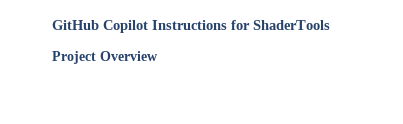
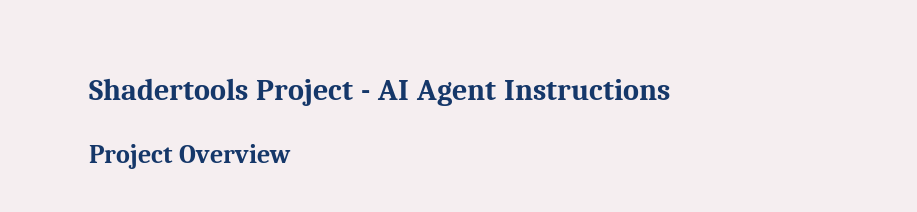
[52,20,148,33] GitHub Copilot -> [89,78,496,106] Shadertools Project - AI Agent
[231,20,330,30] for ShaderTools -> (670, 89) none

